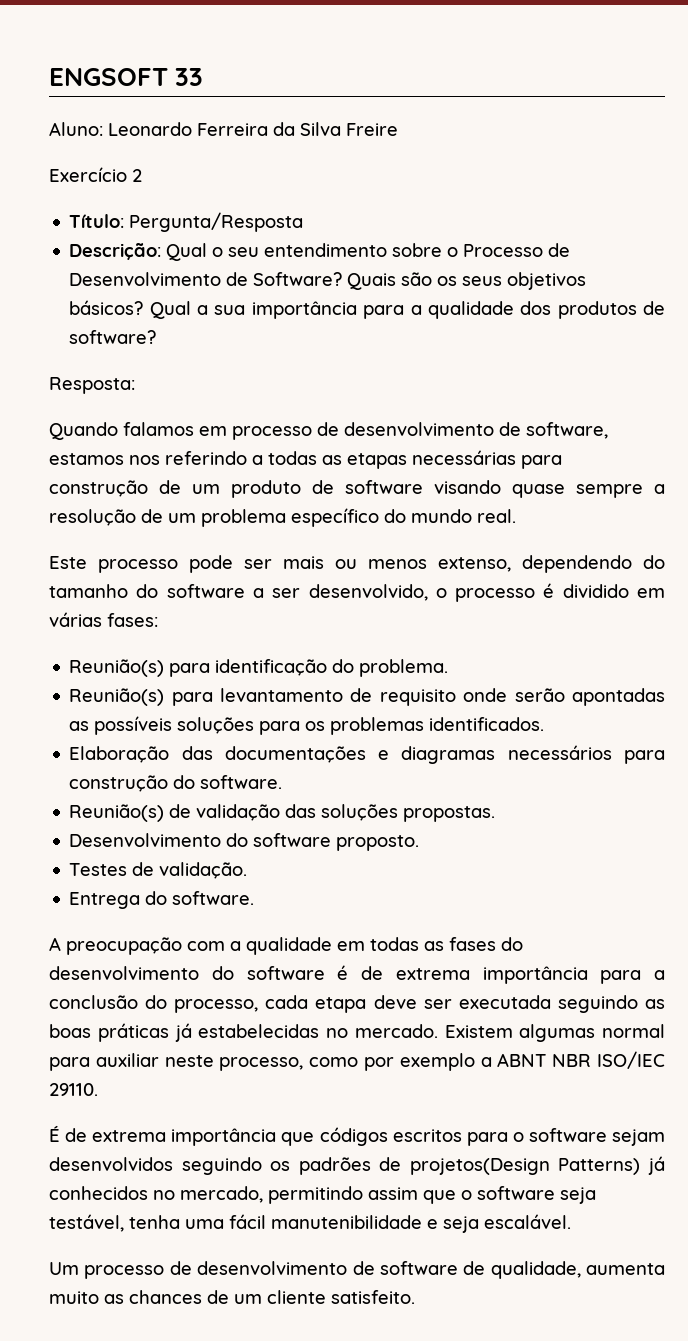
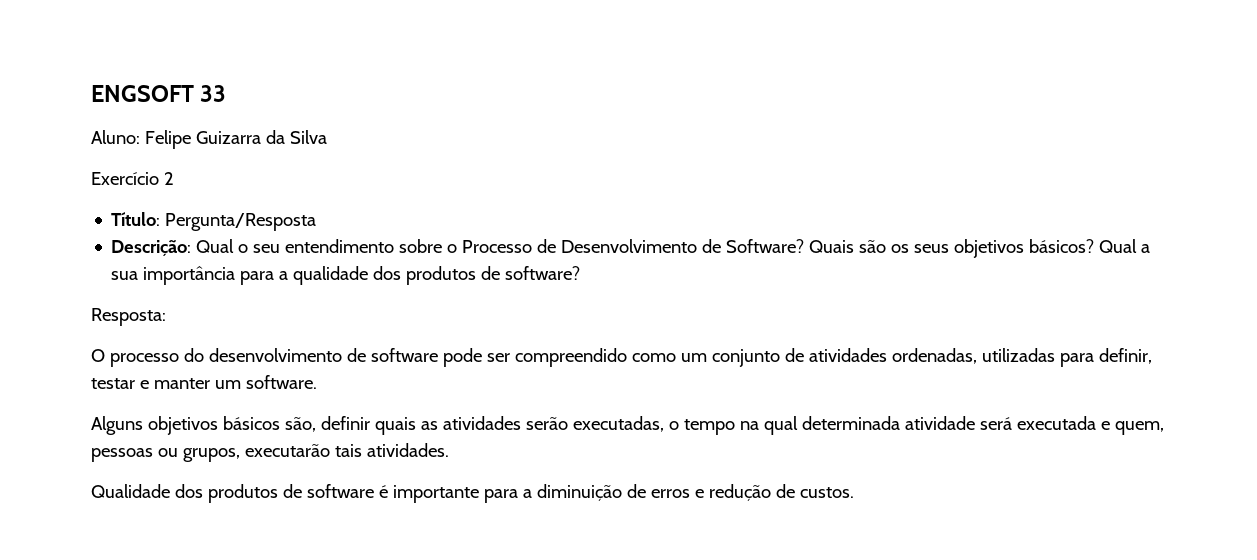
[108,122,268,136] Leonardo Ferreira -> [144,130,261,149] Felipe Guizarra
[346,123,398,136] Freire -> (327, 137) none
[49,422,608,440] [49,450,562,469] [49,480,665,498] [49,508,516,527] [49,555,665,573] [49,583,665,602] [49,612,158,627] [69,659,449,677] [69,688,665,706] [69,716,545,735] [69,745,665,764] [69,775,283,792] [69,804,496,822] [69,833,420,851] [69,862,248,879] [69,891,255,909] [49,937,523,955] [49,965,665,984] [49,995,665,1013] [49,1023,665,1042] [49,1051,665,1071] [49,1083,98,1096] [49,1125,666,1146] [49,1156,665,1175] [49,1186,596,1204] [49,1214,571,1233] [49,1261,665,1279] [49,1290,415,1304] Quando falamos em processo de desenvolvimento de software, estamos nos referindo a todas as etapas necessárias para construção de um produto de software visando quase sempre a resolução de um problema específico do mundo real. // Este processo pode ser mais ou menos extenso, dependendo do tamanho do software a ser desenvolvido, o processo é dividido em várias fases: // Reunião(s) para identificação do problema. // Reunião(s) para levantamento de requisito onde serão apontadas as possíveis soluções para os problemas identificados. // Elaboração das documentações e diagramas necessários para construção do software. // Reunião(s) de validação das soluções propostas. // Desenvolvimento do software proposto. // Testes de validação. // Entrega do software. // A preocupação com a qualidade em todas as fases do desenvolvimento do software é de extrema importância para a conclusão do processo, cada etapa deve ser executada seguindo as boas práticas já estabelecidas no mercado. Existem algumas normal para auxiliar neste processo, como por exemplo a ABNT NBR ISO/IEC 29110. // É de extrema importância que códigos escritos para o software sejam desenvolvidos seguindo os padrões de projetos(Design Patterns) já conhecidos no mercado, permitindo assim que o software seja testável, tenha uma fácil manutenibilidade e seja escalável. // Um processo de desenvolvimento de software de qualidade, aumenta muito as chances de um cliente satisfeito. -> [91,348,1152,367] [91,375,317,389] [91,416,1164,435] [91,443,449,462] [91,484,854,503] O processo do desenvolvimento de software pode ser compreendido como um conjunto de atividades ordenadas, utilizadas para definir, testar e manter um software. // Alguns objetivos básicos são, definir quais as atividades serão executadas, o tempo na qual determinada atividade será executada e quem, pessoas ou grupos, executarão tais atividades. // Qualidade dos produtos de software é importante para a diminuição de erros e redução de custos.

